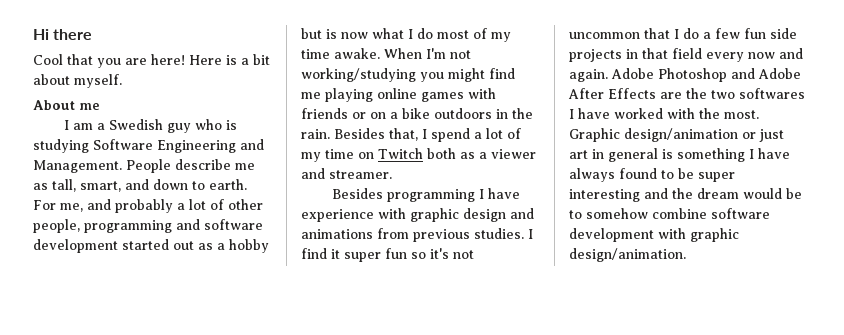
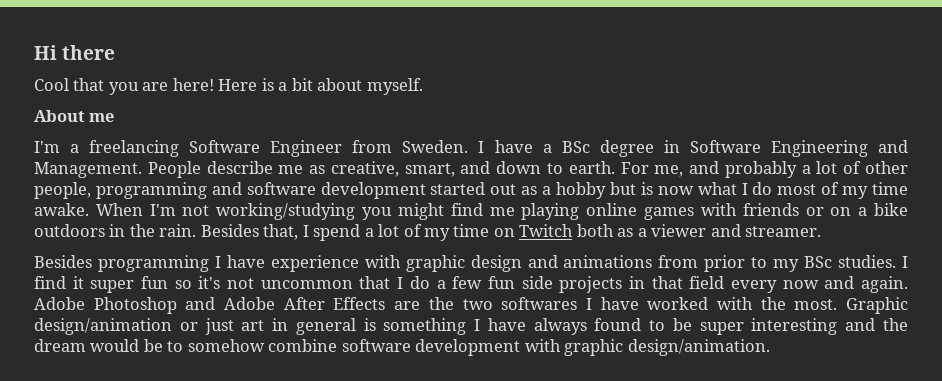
[63,119,237,133] [33,139,89,153] I am a Swedish guy who is studying -> [34,140,680,157] I'm a freelancing Software Engineer from Sweden. I have a BSc degree in
[52,179,76,192] tall, -> [330,161,399,177] creative,
[413,229,470,242] previous -> [704,255,833,272] prior to my BSc

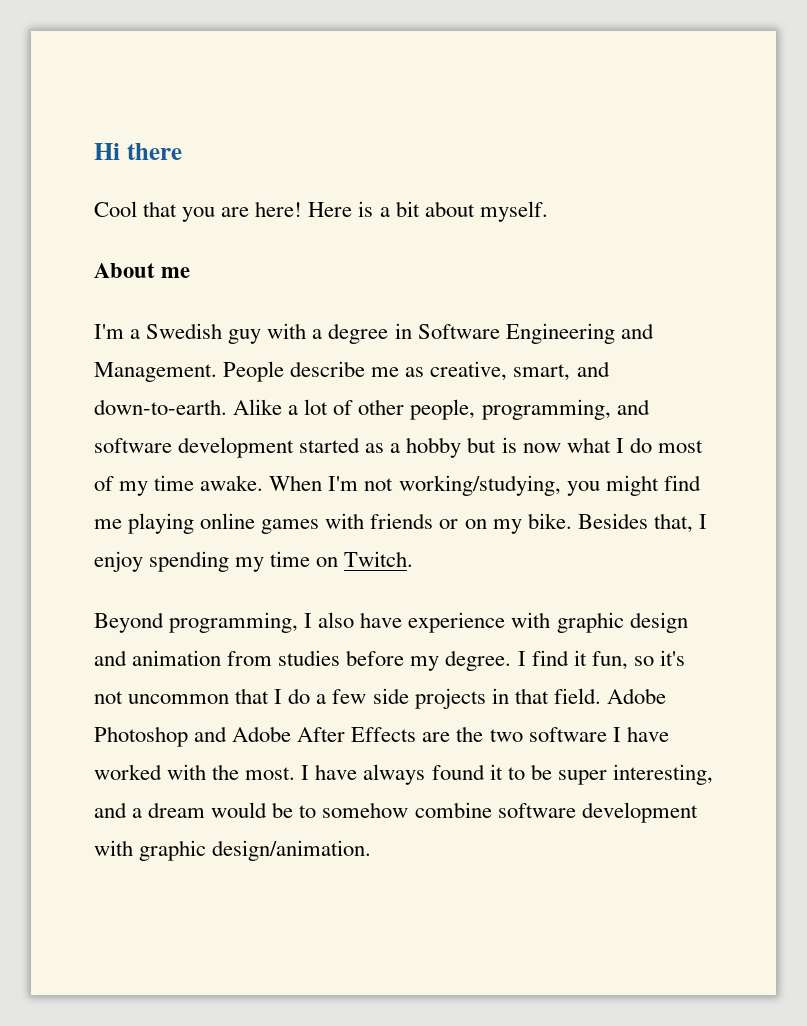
[89,140,590,157] freelancing Software Engineer from Sweden. I have a BSc -> [146,323,323,344] Swedish guy with a
[496,161,797,178] down to earth. For me, and probably -> [94,399,283,415] down-to-earth. Alike
[95,182,207,199] programming -> [481,399,611,420] programming,
[490,184,517,195] out -> (361, 445) none
[216,203,356,220] working/studying -> [398,475,561,496] working/studying,
[858,203,909,216] [34,224,822,241] [34,255,221,272] a bike outdoors in the rain. Besides that, I spend a lot of my time on Twitch both as a viewer and streamer. // Besides programming I -> [492,513,707,534] [94,551,414,572] [94,612,355,633] my bike. Besides that, I enjoy spending my time on Twitch. // Beyond programming, I also
[563,255,897,272] animations from prior to my BSc studies. -> [132,650,512,671] animation from studies before my degree.
[90,276,169,293] super fun -> [591,651,628,670] fun,
[487,276,515,289] fun -> (367, 696) none
[689,276,908,293] field every now and again. -> [553,688,601,704] field.
[501,297,578,310] softwares -> [528,727,607,742] software
[846,297,908,314] [34,318,467,335] Graphic design/animation or just art in general is something -> (296, 773) none
(642, 324) none -> [489,764,503,780] it
[751,318,908,335] interesting and the -> [612,764,713,785] [94,802,143,818] interesting, and a

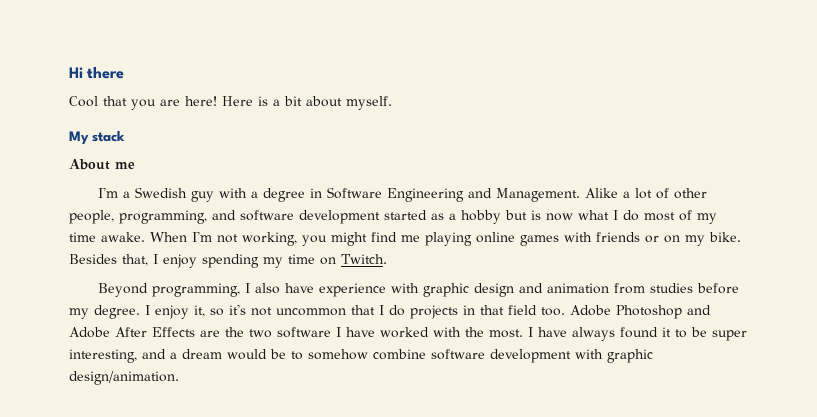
(548, 211) none -> [69,131,125,145] // My stack
[223,361,610,382] [94,399,227,415] People describe me as creative, smart, and down-to-earth. -> (581, 195) none
[398,475,561,496] working/studying, -> [242,232,297,246] working,
[531,650,628,670] find it fun, -> [155,305,205,319] enjoy it,
[316,688,409,704] a few side -> (405, 310) none
[553,688,601,704] field. -> [508,305,565,316] field too.

